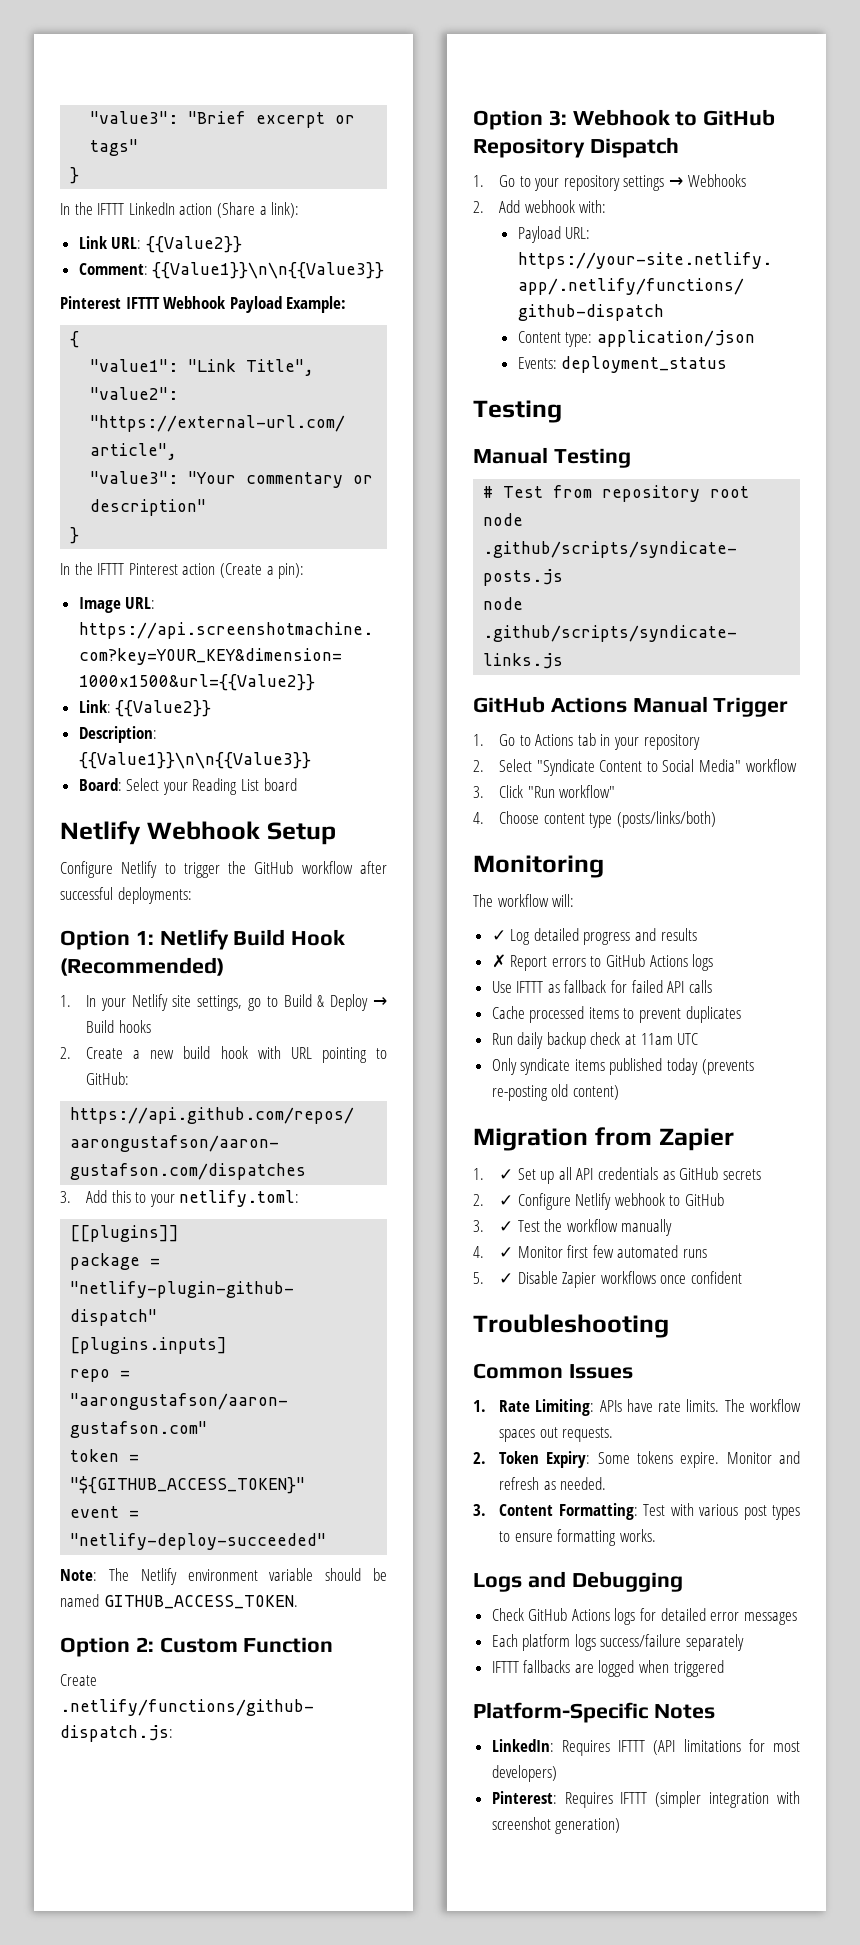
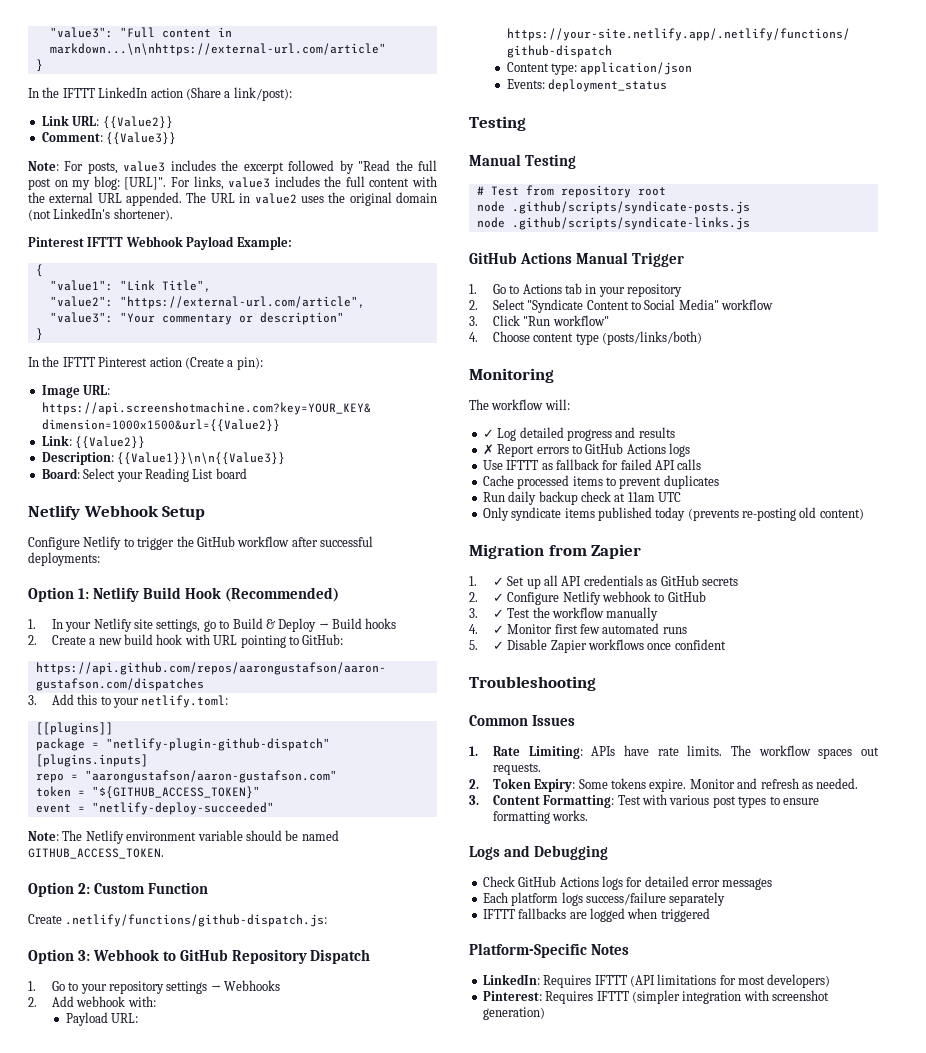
[90,111,356,128] [90,139,139,156] "value3": "Brief excerpt or tags" -> [49,27,232,38] [49,43,386,56] "value3": "Full content in markdown...\n\nhttps://external-url.com/article"
[271,202,300,218] link): -> [233,87,292,101] link/post):
[152,262,385,279] {{Value1}}\n\n{{Value3}} -> [106,132,177,145] [28,160,437,174] [28,176,437,190] [28,192,438,206] [28,208,173,221] {{Value3}} // Note: For posts, value3 includes the excerpt followed by "Read the full post on my blog: [URL]". For links, value3 includes the full content with the external URL appended. The URL in value2 uses the original domain (not LinkedIn's shortener).

